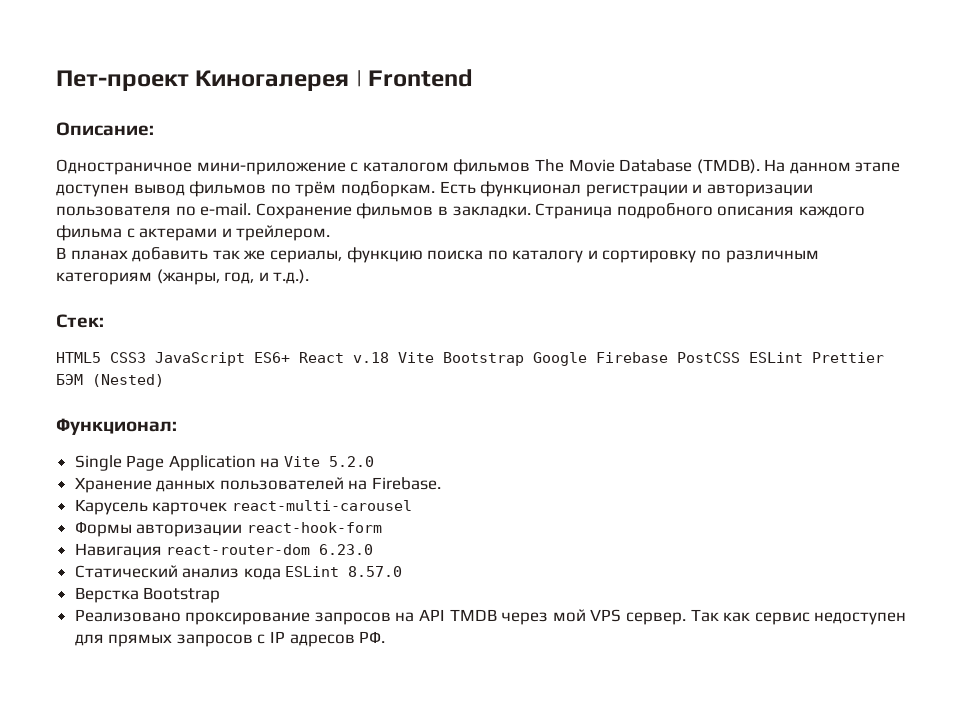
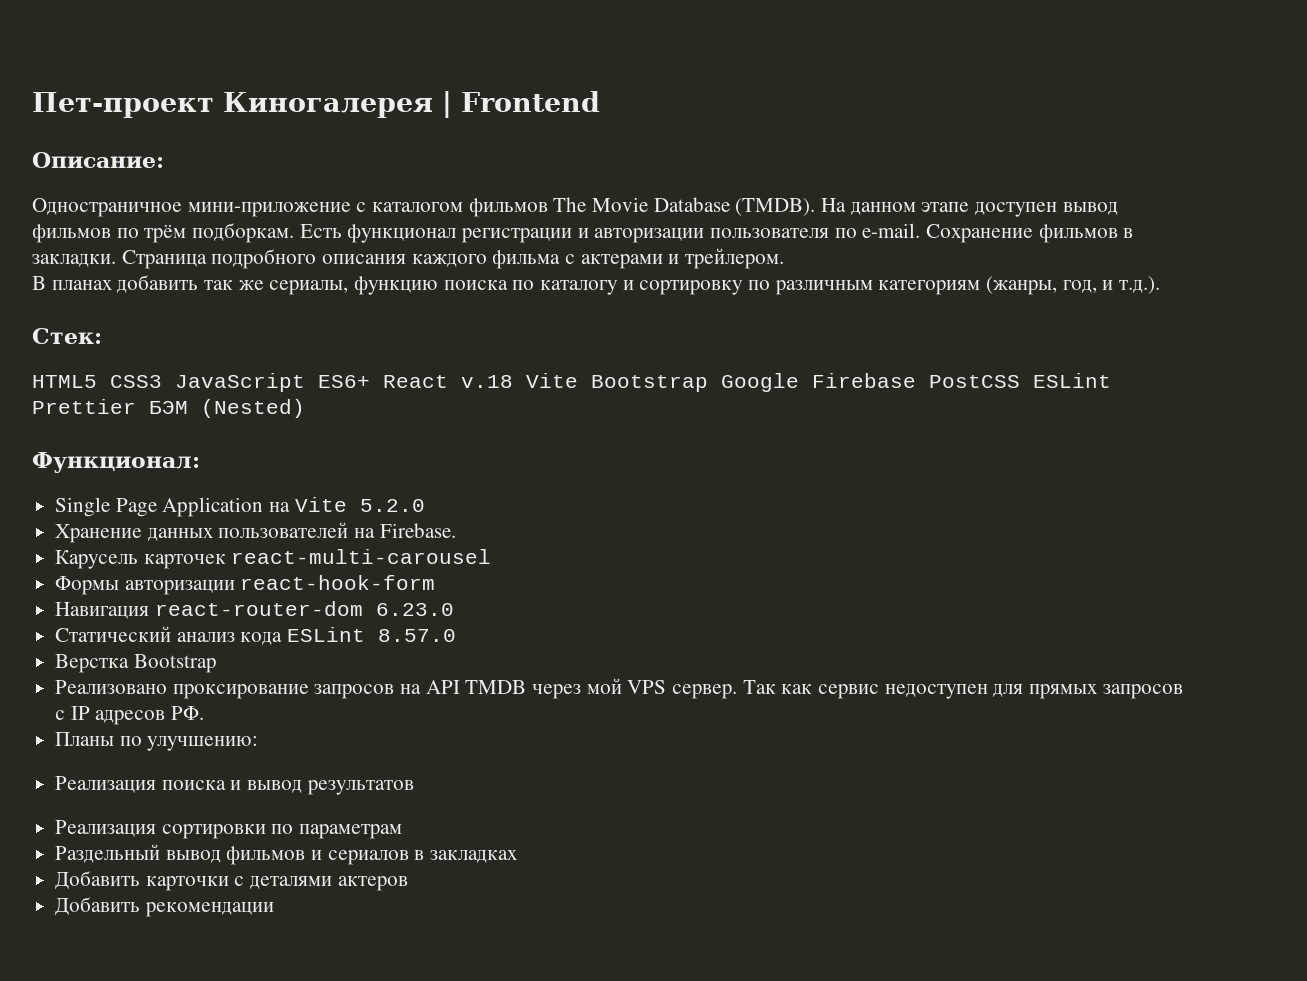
(386, 637) none -> [55,732,259,751] [55,776,414,795] [55,820,403,839] [55,844,518,865] [55,871,408,891] [55,897,274,917] // Планы по улучшению: // Реализация поиска и вывод результатов // Реализация сортировки по параметрам // Раздельный вывод фильмов и сериалов в закладках // Добавить карточки с деталями актеров // Добавить рекомендации

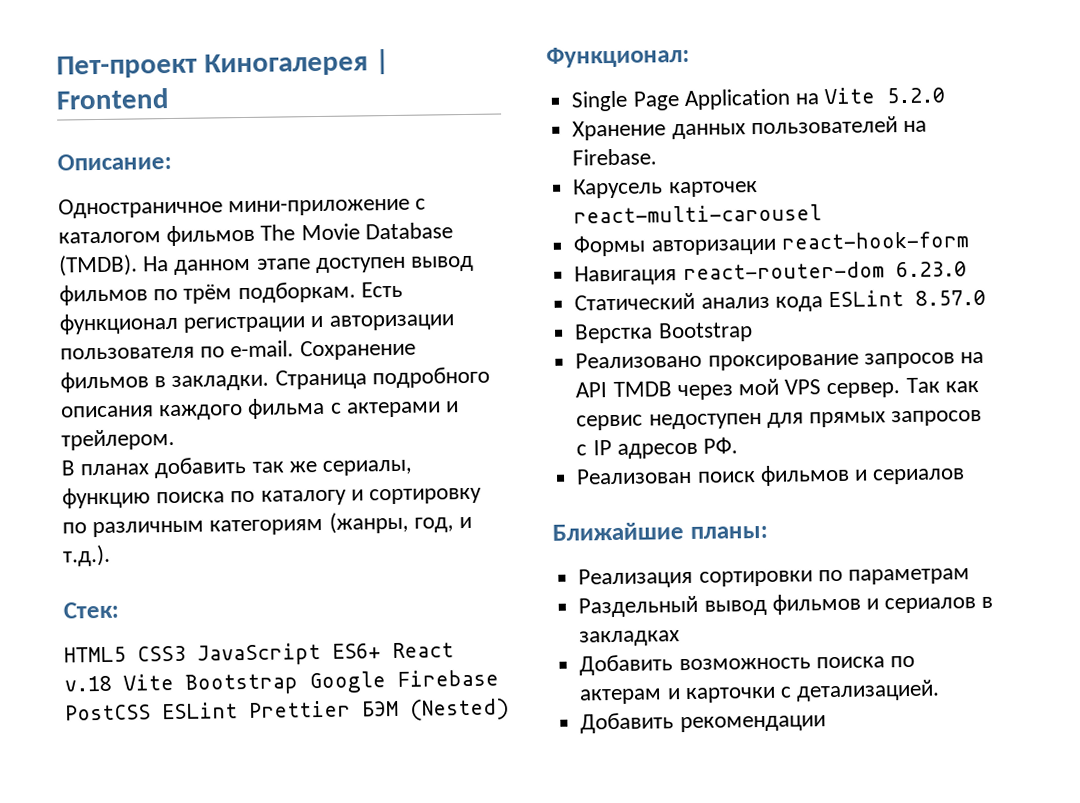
[55,732,259,751] [55,776,414,795] Планы по улучшению: // Реализация поиска и вывод результатов -> [576,464,966,487] [552,522,768,541] Реализован поиск фильмов и сериалов // Ближайшие планы:
[145,876,408,891] карточки с деталями актеров -> [678,655,915,671] [579,679,941,705] возможность поиска по актерам и карточки с детализацией.

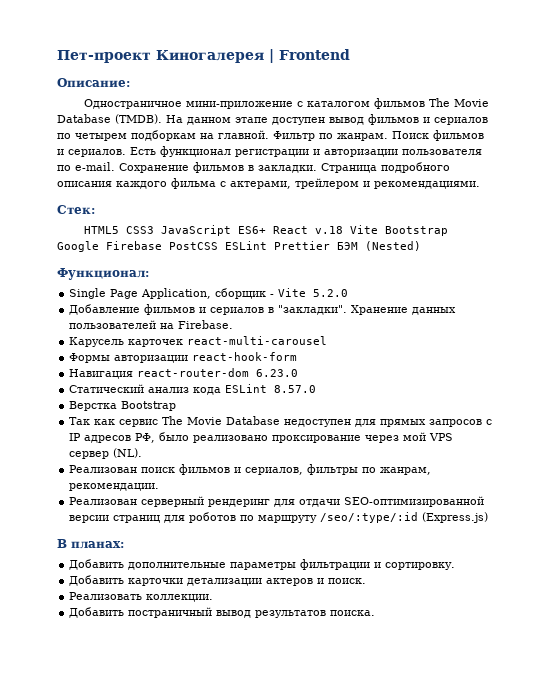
[153,281,356,304] по трём подборкам. -> [423,117,488,125] [57,130,484,141] [57,149,126,157] и сериалов по четырем подборкам на главной. Фильтр по жанрам. Поиск фильмов и сериалов.
[345,401,460,418] [61,428,175,451] [61,456,413,479] [62,487,483,509] [62,511,473,538] [62,544,111,567] актерами и трейлером. // В планах добавить так же сериалы, функцию поиска по каталогу и сортировку по различным категориям (жанры, год, и т.д.). -> [230,178,480,189] актерами, трейлером и рекомендациями.
[683,88,819,111] Application на -> [141,288,275,299] Application, сборщик -
(946, 95) none -> [69,304,348,315] Добавление фильмов и сериалов в "закладки".
[575,351,984,371] [575,377,979,401] [576,414,644,431] Реализовано проксирование запросов на API TMDB через мой VPS сервер. Так как сервис -> [69,416,281,427] Так как сервис The Movie Database
[702,437,738,454] [576,464,966,487] [552,522,768,541] [578,567,970,589] [578,593,994,618] [579,630,681,647] [579,654,915,676] [579,679,941,705] [580,712,826,734] РФ. // Реализован поиск фильмов и сериалов // Ближайшие планы: // Реализация сортировки по параметрам // Раздельный вывод фильмов и сериалов в закладках // Добавить возможность поиска по актерам и карточки с детализацией. // Добавить рекомендации -> [135,432,454,443] [69,448,143,459] [69,464,432,475] [69,483,160,491] [69,496,485,507] [69,512,489,523] [57,539,124,549] [69,559,456,570] [69,575,367,586] [69,592,214,602] [69,607,376,618] РФ, было реализовано проксирование через мой VPS сервер (NL). // Реализован поиск фильмов и сериалов, фильтры по жанрам, рекомендации. // Реализован серверный рендеринг для отдачи SEO-оптимизированной версии страниц для роботов по маршруту /seo/:type/:id (Express.js) // В планах: // Добавить дополнительные параметры фильтрации и сортировку. // Добавить карточки детализации актеров и поиск. // Реализовать коллекции. // Добавить постраничный вывод результатов поиска.

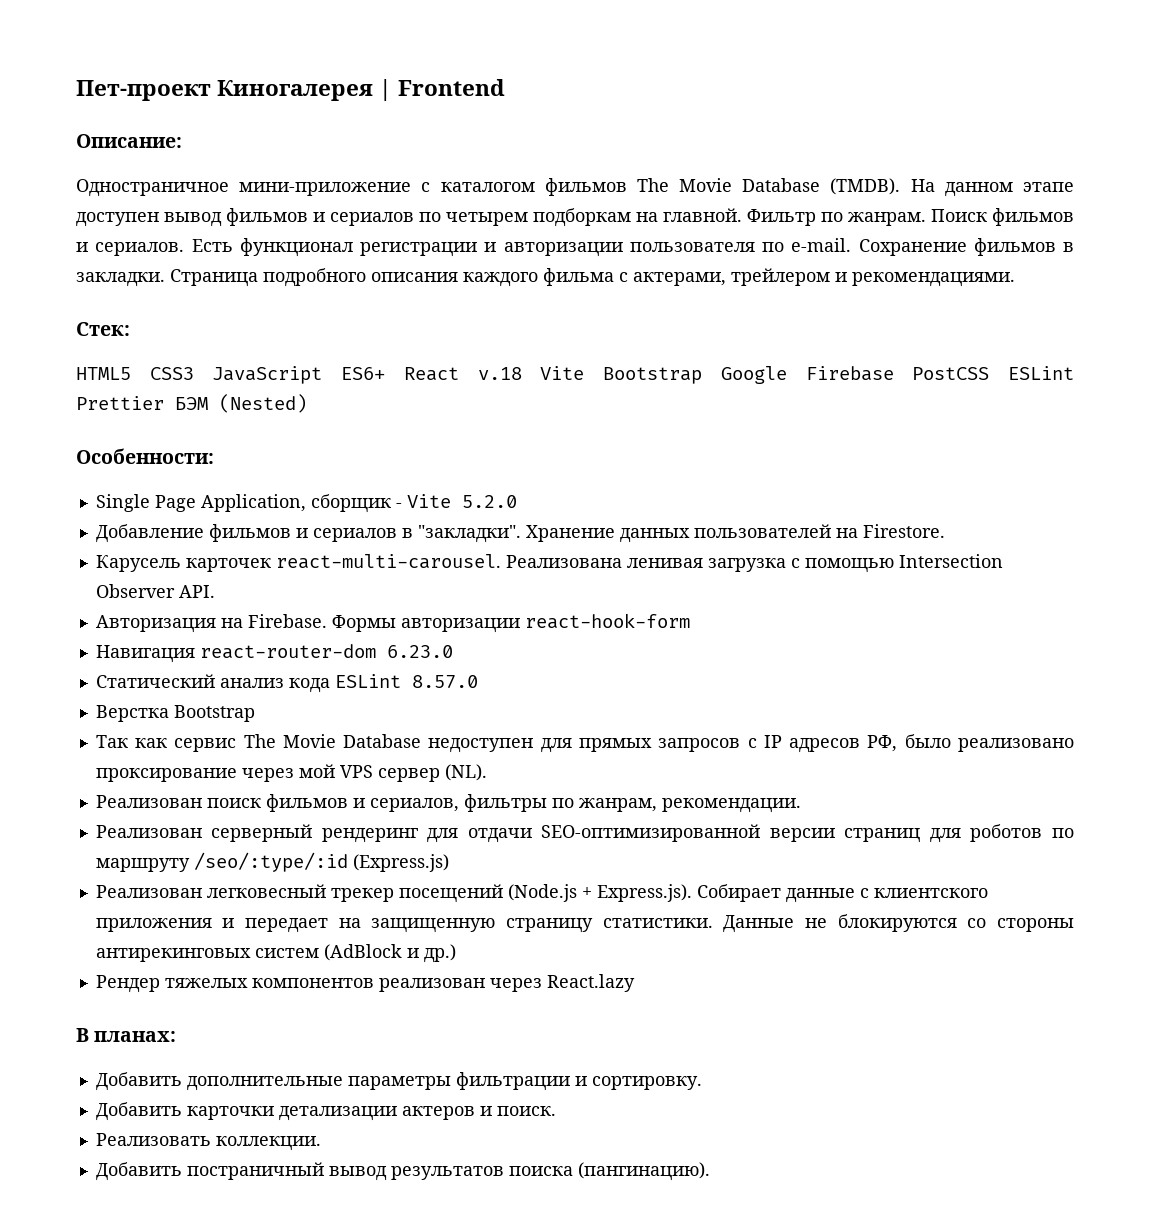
[57,268,149,280] Функционал: -> [76,448,214,464] Особенности:
[178,320,234,329] Firebase. -> [862,524,945,538] Firestore.
[187,336,328,345] react-multi-carousel // -> [275,554,1003,573] [95,584,215,598] [95,614,327,633] react-multi-carousel. Реализована ленивая загрузка с помощью Intersection Observer API. // Авторизация на Firebase.
(489, 517) none -> [95,884,988,903] [95,914,1074,933] [95,944,456,963] [95,974,635,993] // Реализован легковесный трекер посещений (Node.js + Express.js). Собирает данные с клиентского приложения и передает на защищенную страницу статистики. Данные не блокируются со стороны антирекинговых систем (AdBlock и др.) // Рендер тяжелых компонентов реализован через React.lazy
[330,610,376,616] поиска. -> [508,1162,710,1181] поиска (пангинацию).

